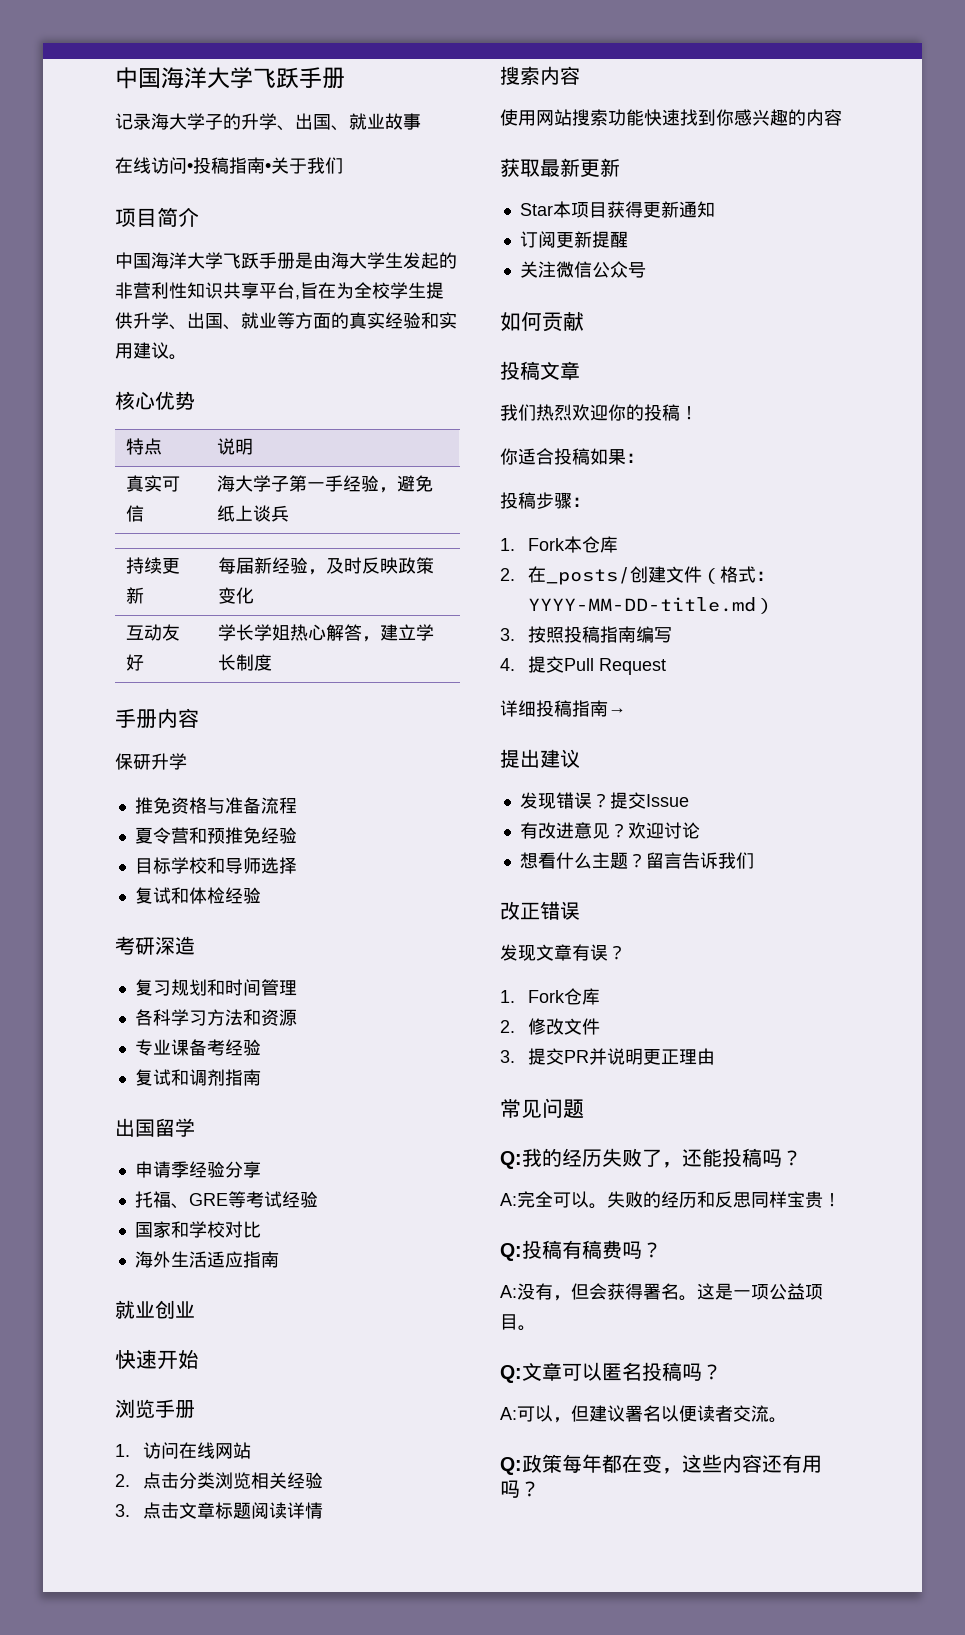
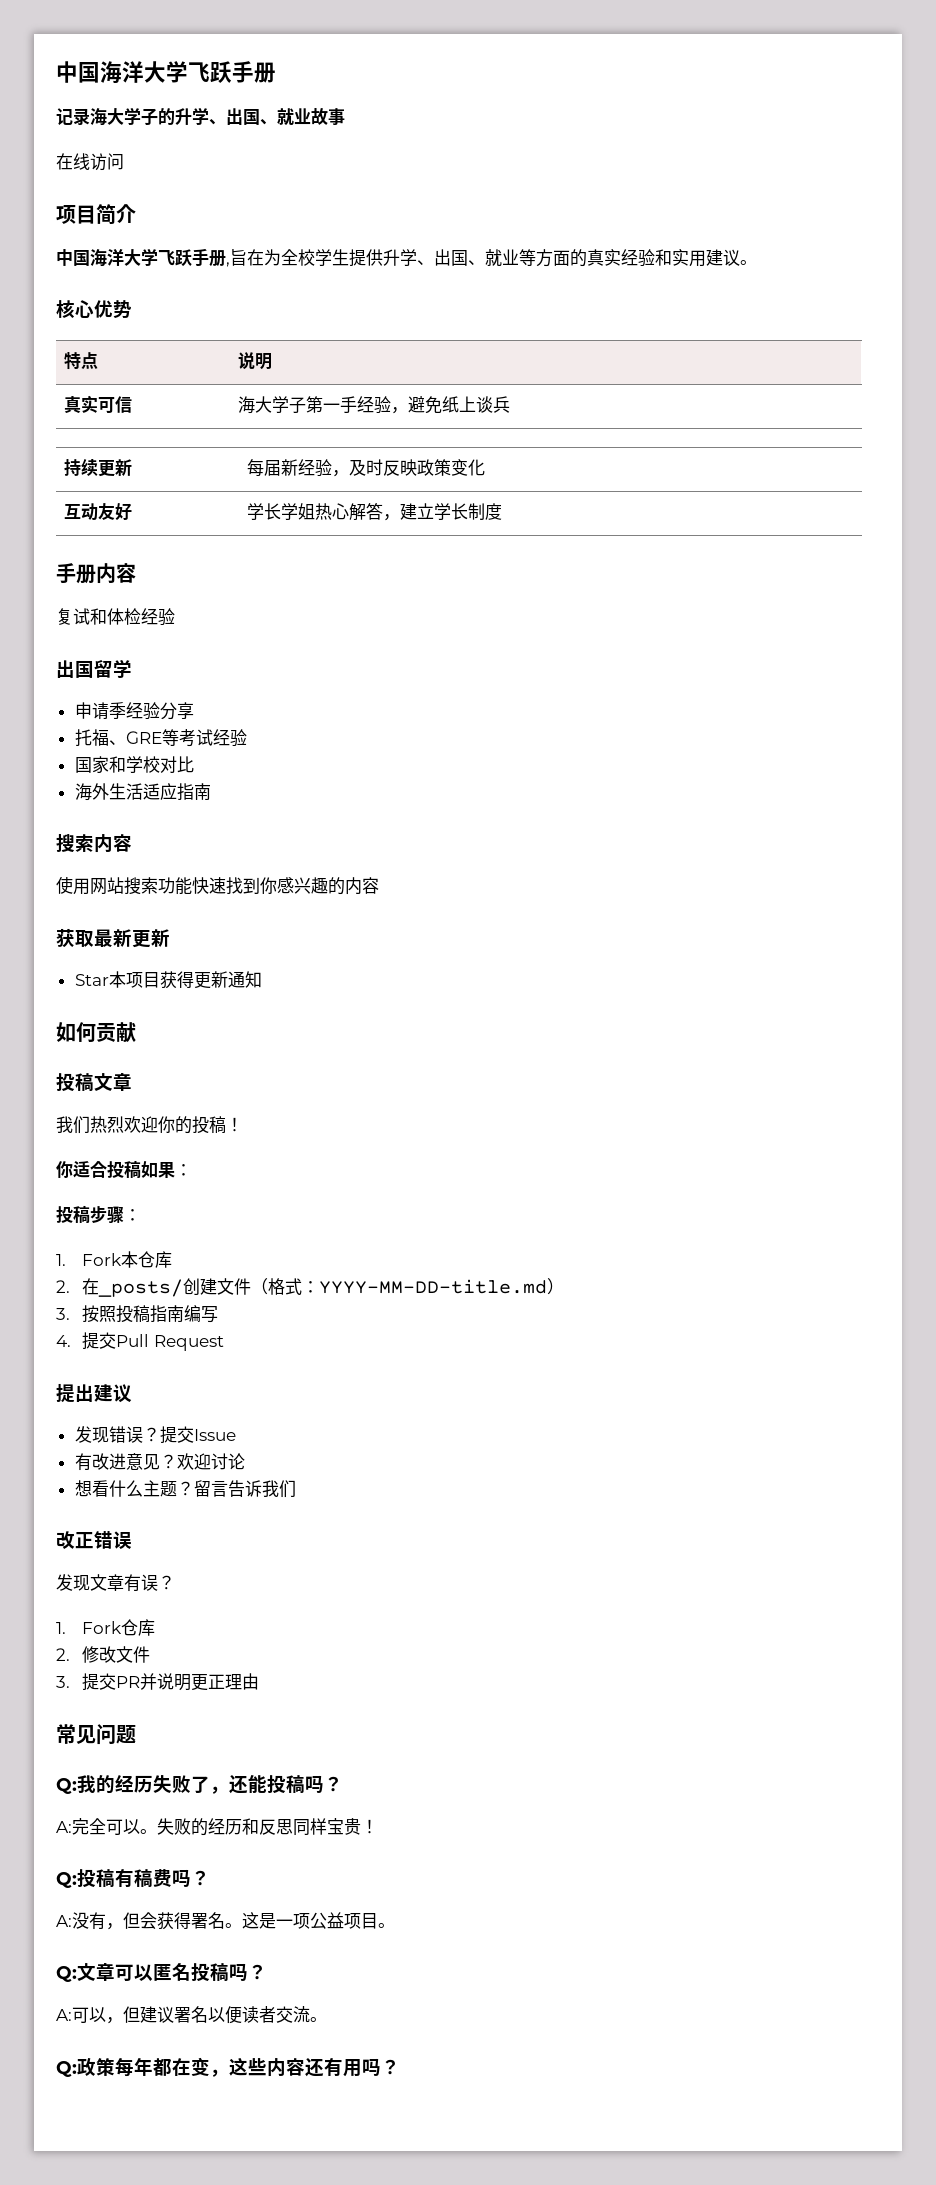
[187,157,343,174] •投稿指南•关于我们 -> (124, 161) none
[295,252,457,269] [115,282,295,299] 是由海大学生发起的非营利性知识共享平台 -> (226, 258) none
[115,753,187,770] [134,797,297,814] [134,827,297,844] [134,857,297,874] [134,887,261,904] [115,936,195,955] [134,979,297,996] [134,1009,297,1026] [134,1039,261,1056] [134,1069,261,1086] 保研升学 // 推免资格与准备流程 // 夏令营和预推免经验 // 目标学校和导师选择 // 复试和体检经验 // 考研深造 // 复习规划和时间管理 // 各科学习方法和资源 // 专业课备考经验 // 复试和调剂指南 -> [56,608,175,626] 复试和体检经验
[115,1300,195,1319] [115,1349,199,1370] [115,1399,195,1418] [115,1442,251,1459] [115,1472,323,1489] [115,1502,323,1519] // 就业创业 // 快速开始 // 浏览手册 // 1.访问在线网站 // 2.点击分类浏览相关经验 // 3.点击文章标题阅读详情 -> (211, 791) none
[519,231,628,248] [519,261,646,278] // 订阅更新提醒 // 关注微信公众号 -> (262, 979) none
[500,700,626,717] // 详细投稿指南→ -> (224, 1343) none

